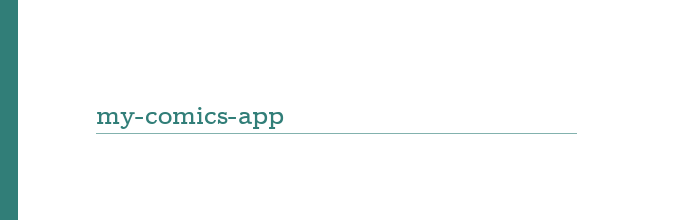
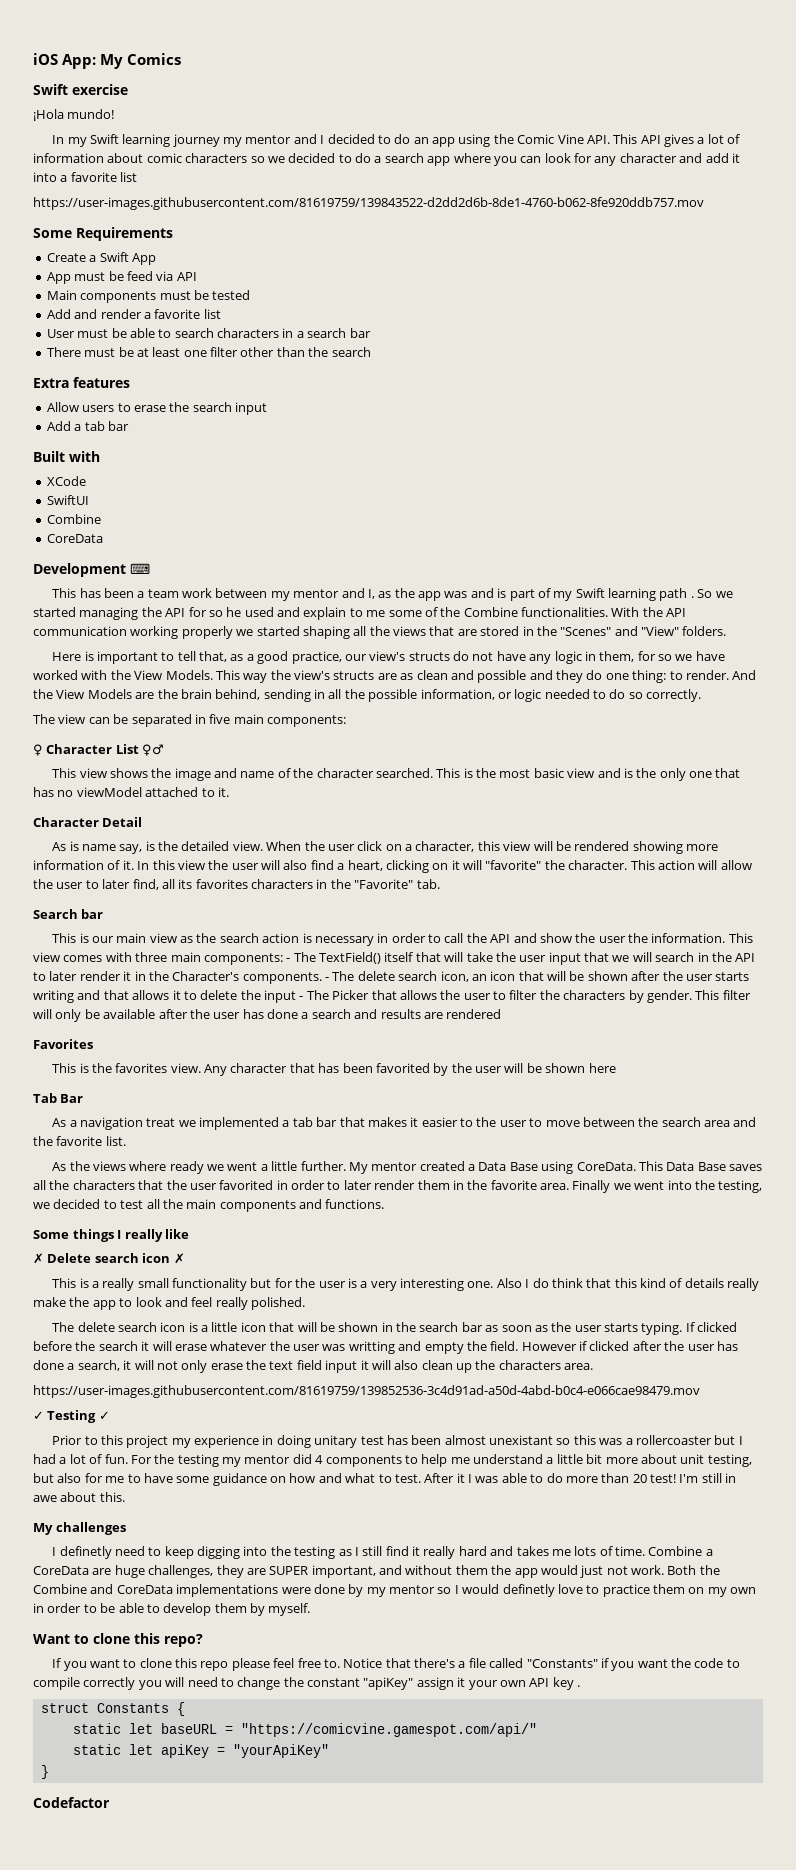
[96,107,284,129] my-comics-app -> [33,53,181,69] [33,84,128,95] [33,109,115,121] [52,134,741,147] [33,153,740,166] [33,172,138,182] [33,197,704,210] [33,227,173,241] [46,252,156,265] [46,271,197,284] [46,290,251,303] [46,309,221,319] [46,328,371,338] [46,347,371,357] [33,377,130,388] [46,402,267,415] [46,421,129,431] [33,451,100,462] [46,476,86,486] [46,495,89,505] [46,514,101,524] [46,534,103,543] [33,563,150,577] [52,588,733,601] [33,607,687,620] [33,626,727,639] [52,651,725,664] [33,670,757,683] [33,689,702,702] [33,714,346,727] [33,744,165,756] [52,768,741,781] [33,787,229,797] [33,817,143,827] [52,841,719,854] [33,860,752,873] [33,879,440,890] [33,909,104,919] [52,933,753,946] [33,952,756,965] [33,971,750,984] [33,990,751,1003] [33,1009,502,1022] [33,1039,93,1049] [52,1063,616,1076] [33,1093,84,1103] [52,1117,757,1130] [33,1136,126,1146] [52,1161,763,1174] [33,1180,763,1193] [33,1199,385,1212] [33,1229,190,1242] [33,1253,185,1264] [52,1278,760,1291] [33,1297,305,1310] [52,1322,738,1335] [33,1341,738,1354] [33,1360,594,1373] [33,1385,700,1398] [33,1410,110,1423] [52,1435,743,1448] [33,1454,752,1467] [33,1473,737,1486] [33,1492,125,1502] [33,1522,126,1535] [52,1546,713,1559] [33,1565,720,1578] [33,1584,757,1597] [33,1603,311,1616] [33,1633,203,1647] [52,1658,740,1671] [33,1677,580,1690] [40,1702,185,1716] [72,1723,537,1737] [72,1744,329,1758] [40,1765,49,1779] [33,1797,110,1808] iOS App: My Comics // Swift exercise // ¡Hola mundo! // In my Swift learning journey my mentor and I decided to do an app using the Comic Vine API. This API gives a lot of information about comic characters so we decided to do a search app where you can look for any character and add it into a favorite list // https://user-images.githubusercontent.com/81619759/139843522-d2dd2d6b-8de1-4760-b062-8fe920ddb757.mov // Some Requirements // Create a Swift App // App must be feed via API // Main components must be tested // Add and render a favorite list // User must be able to search characters in a search bar // There must be at least one filter other than the search // Extra features // Allow users to erase the search input // Add a tab bar // Built with // XCode // SwiftUI // Combine // CoreData // Development ⌨ // This has been a team work between my mentor and I, as the app was and is part of my Swift learning path . So we started managing the API for so he used and explain to me some of the Combine functionalities. With the API communication working properly we started shaping all the views that are stored in the "Scenes" and "View" folders. // Here is important to tell that, as a good practice, our view's structs do not have any logic in them, for so we have worked with the View Models. This way the view's structs are as clean and possible and they do one thing: to render. And the View Models are the brain behind, sending in all the possible information, or logic needed to do so correctly. // The view can be separated in five main components: // ♀ Character List ♀♂ // This view shows the image and name of the character searched. This is the most basic view and is the only one that has no viewModel attached to it. // Character Detail // As is name say, is the detailed view. When the user click on a character, this view will be rendered showing more information of it. In this view the user will also find a heart, clicking on it will "favorite" the character. This action will allow the user to later find, all its favorites characters in the "Favorite" tab. // Search bar // This is our main view as the search action is necessary in order to call the API and show the user the information. This view comes with three main components: - The TextField() itself that will take the user input that we will search in the API to later render it in the Character's components. - The delete search icon, an icon that will be shown after the user starts writing and that allows it to delete the input - The Picker that allows the user to filter the characters by gender. This filter will only be available after the user has done a search and results are rendered // Favorites // This is the favorites view. Any character that has been favorited by the user will be shown here // Tab Bar // As a navigation treat we implemented a tab bar that makes it easier to the user to move between the search area and the favorite list. // As the views where ready we went a little further. My mentor created a Data Base using CoreData. This Data Base saves all the characters that the user favorited in order to later render them in the favorite area. Finally we went into the testing, we decided to test all the main components and functions. // Some things I really like // ✗ Delete search icon ✗ // This is a really small functionality but for the user is a very interesting one. Also I do think that this kind of details really make the app to look and feel really polished. // The delete search icon is a little icon that will be shown in the search bar as soon as the user starts typing. If clicked before the search it will erase whatever the user was writting and empty the field. However if clicked after the user has done a search, it will not only erase the text field input it will also clean up the characters area. // https://user-images.githubusercontent.com/81619759/139852536-3c4d91ad-a50d-4abd-b0c4-e066cae98479.mov // ✓ Testing ✓ // Prior to this project my experience in doing unitary test has been almost unexistant so this was a rollercoaster but I had a lot of fun. For the testing my mentor did 4 components to help me understand a little bit more about unit testing, but also for me to have some guidance on how and what to test. After it I was able to do more than 20 test! I'm still in awe about this. // My challenges // I definetly need to keep digging into the testing as I still find it really hard and takes me lots of time. Combine a CoreData are huge challenges, they are SUPER important, and without them the app would just not work. Both the Combine and CoreData implementations were done by my mentor so I would definetly love to practice them on my own in order to be able to develop them by myself. // Want to clone this repo? // If you want to clone this repo please feel free to. Notice that there's a file called "Constants" if you want the code to compile correctly you will need to change the constant "apiKey" assign it your own API key . // struct Constants { // static let baseURL = "https://comicvine.gamespot.com/api/" // static let apiKey = "yourApiKey" // } // Codefactor

